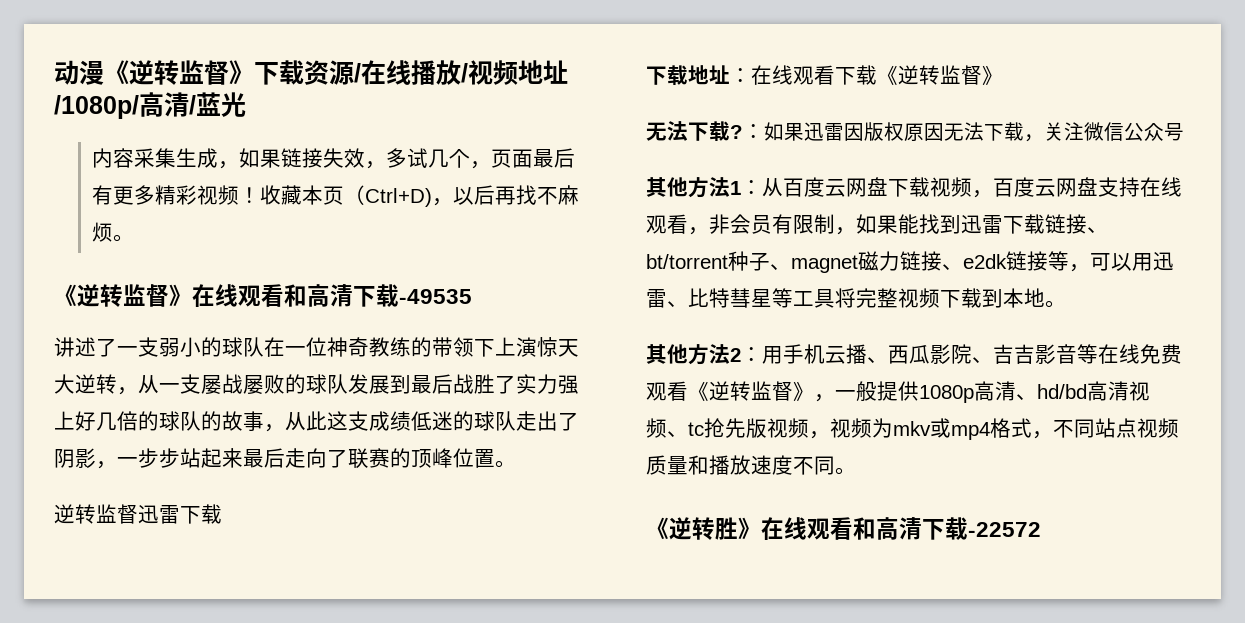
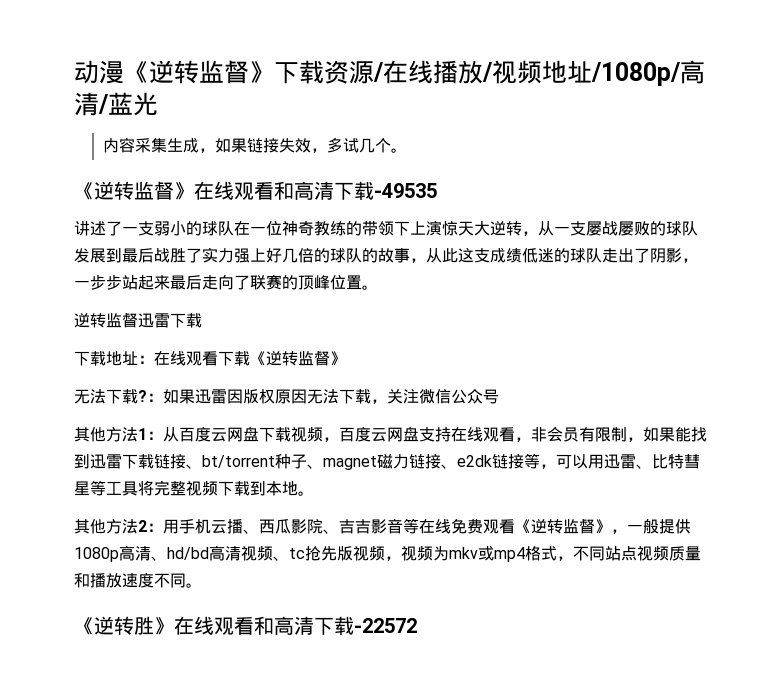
[470,148,576,169] [92,185,580,207] [92,222,114,242] ，页面最后有更多精彩视频！收藏本页（Ctrl+D)，以后再找不麻烦 -> (392, 145) none

